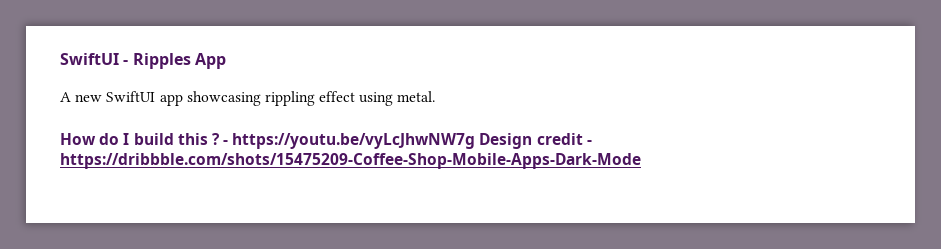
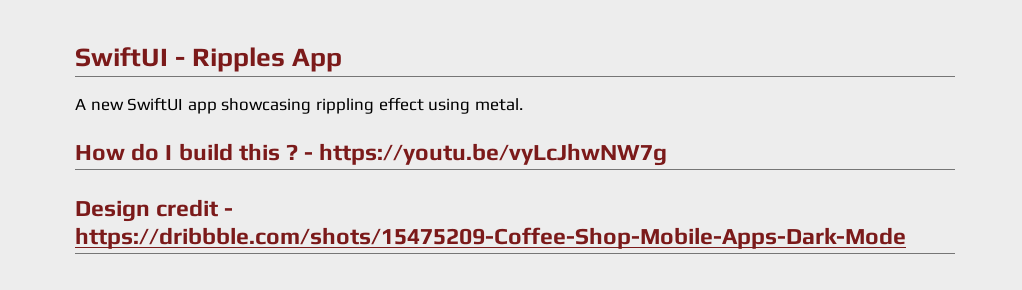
(476, 141) none -> (668, 154) //

